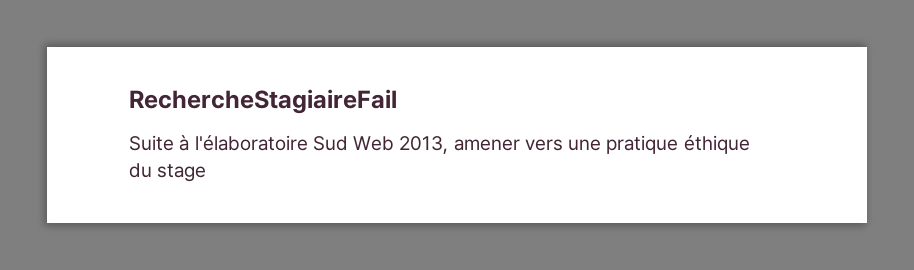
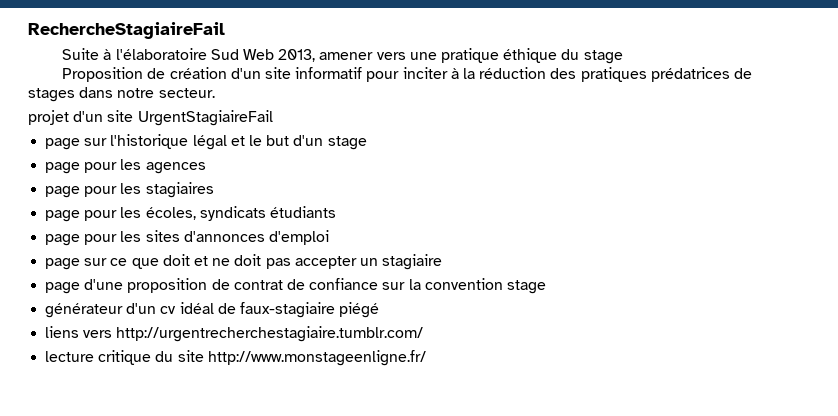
(207, 173) none -> [62,67,752,82] [28,87,215,102] [28,110,273,126] [45,134,367,150] [45,159,206,174] [45,182,214,198] [45,206,336,222] [45,230,329,246] [45,254,443,270] [45,278,546,294] [45,302,380,318] [45,326,424,342] [45,350,426,366] // Proposition de création d'un site informatif pour inciter à la réduction des pratiques prédatrices de stages dans notre secteur. // projet d'un site UrgentStagiaireFail // page sur l'historique légal et le but d'un stage // page pour les agences // page pour les stagiaires // page pour les écoles, syndicats étudiants // page pour les sites d'annonces d'emploi // page sur ce que doit et ne doit pas accepter un stagiaire // page d'une proposition de contrat de confiance sur la convention stage // générateur d'un cv idéal de faux-stagiaire piégé // liens vers http://urgentrecherchestagiaire.tumblr.com/ // lecture critique du site http://www.monstageenligne.fr/

